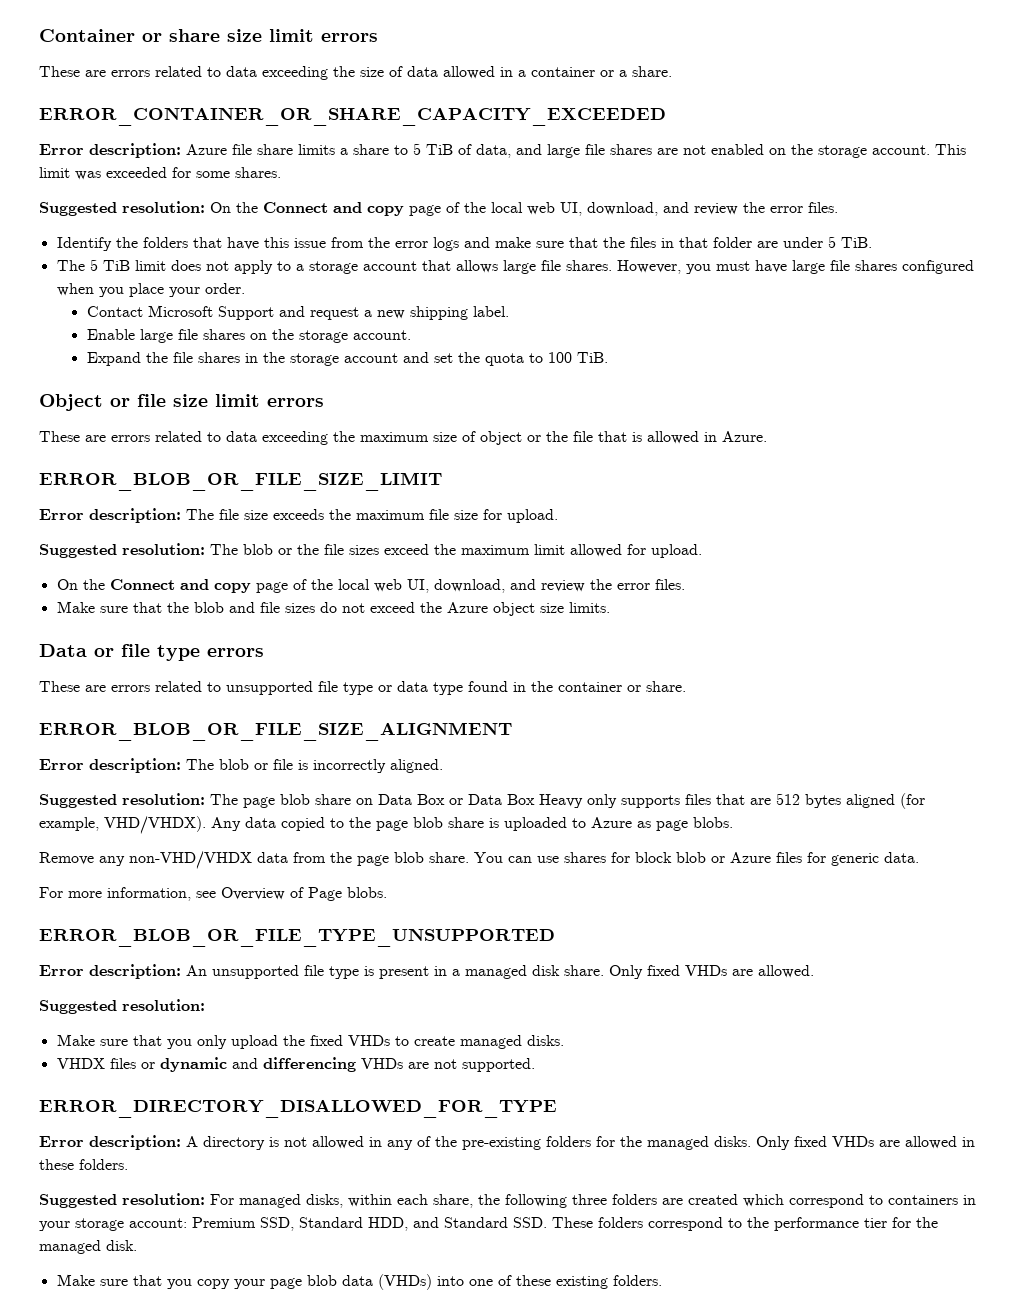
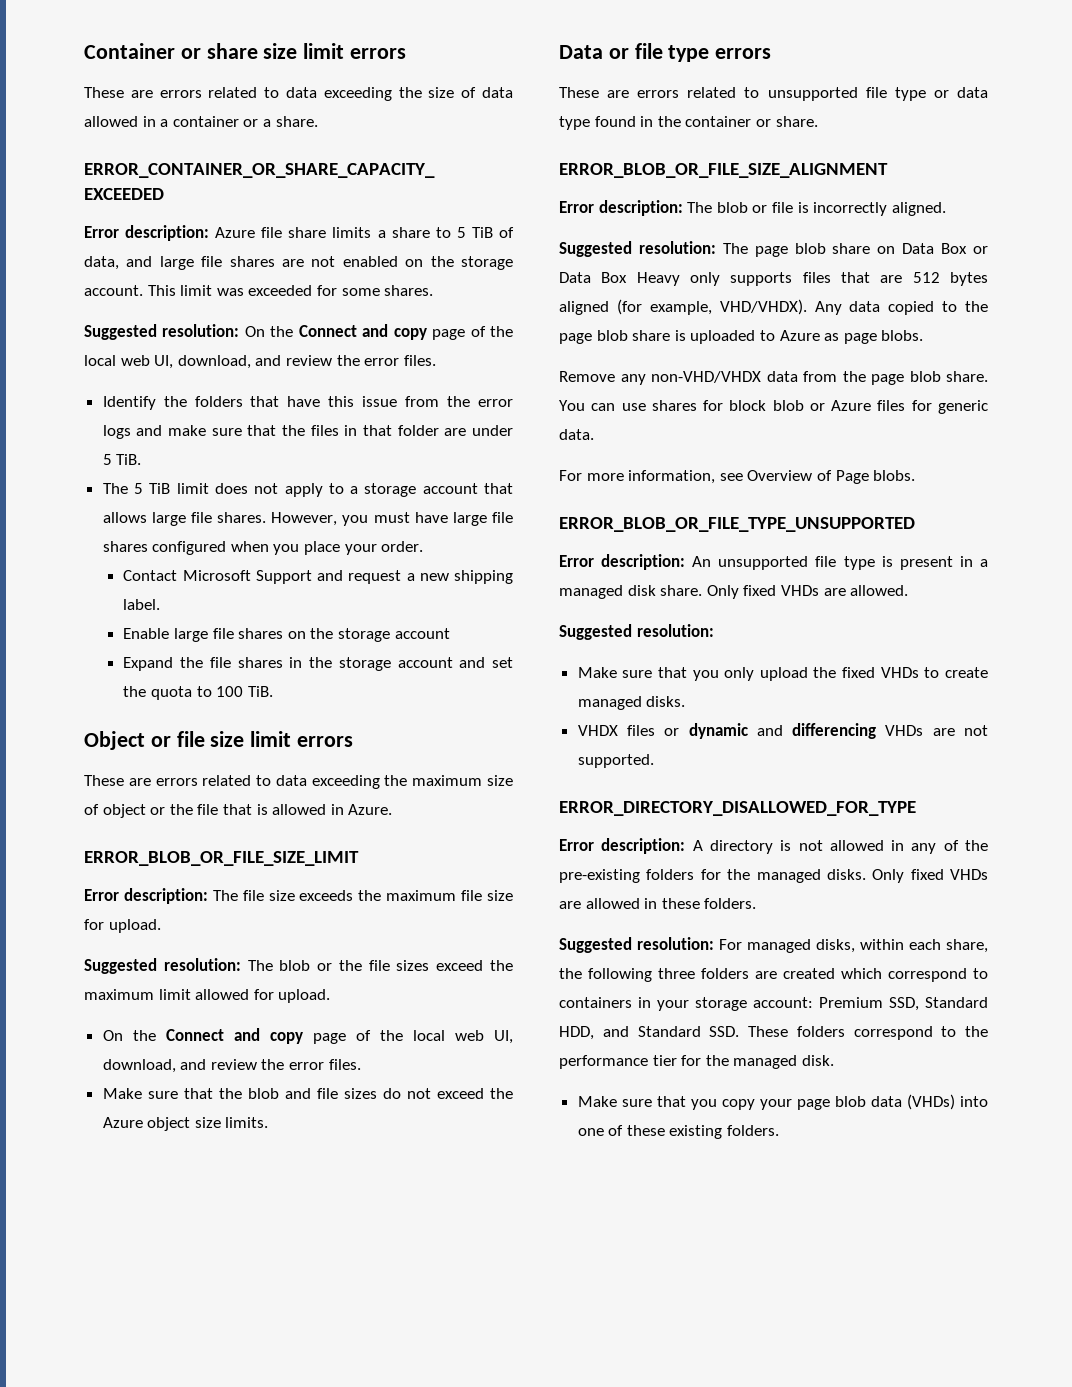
[352,330,411,340] account. -> [394,628,450,639] account

